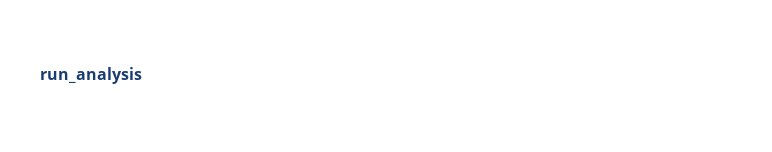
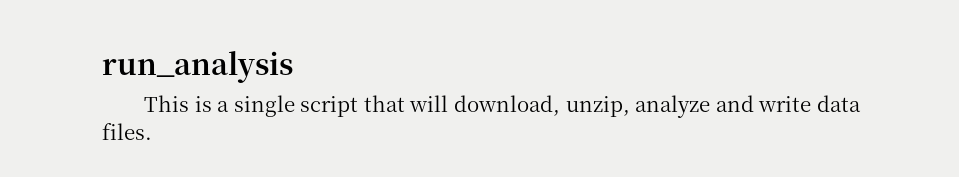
(142, 75) none -> [144,95,861,118] [102,123,152,140] // This is a single script that will download, unzip, analyze and write data files.

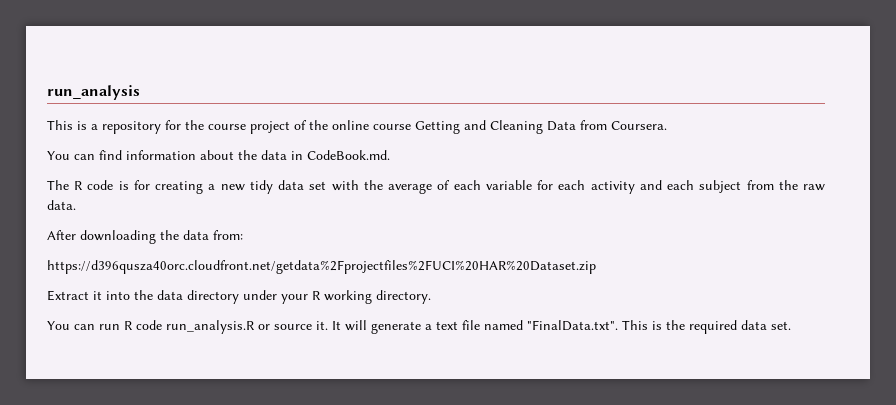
[233,95,861,118] [102,123,152,140] single script that will download, unzip, analyze and write data files. -> [102,120,667,134] [47,150,390,160] [47,180,826,194] [47,200,76,210] [47,230,243,244] [47,260,596,274] [47,290,431,304] [47,320,791,334] repository for the course project of the online course Getting and Cleaning Data from Coursera. // You can find information about the data in CodeBook.md. // The R code is for creating a new tidy data set with the average of each variable for each activity and each subject from the raw data. // After downloading the data from: // https://d396qusza40orc.cloudfront.net/getdata%2Fprojectfiles%2FUCI%20HAR%20Dataset.zip // Extract it into the data directory under your R working directory. // You can run R code run_analysis.R or source it. It will generate a text file named "FinalData.txt". This is the required data set.

